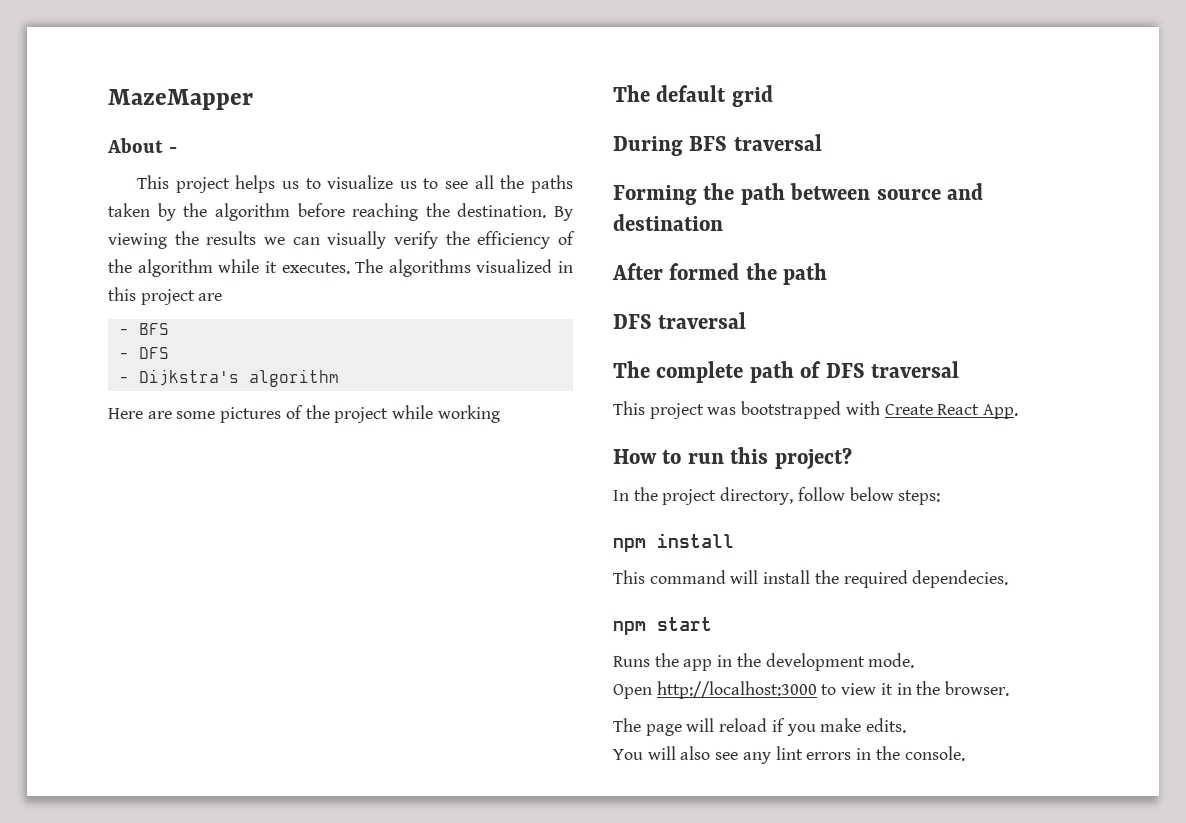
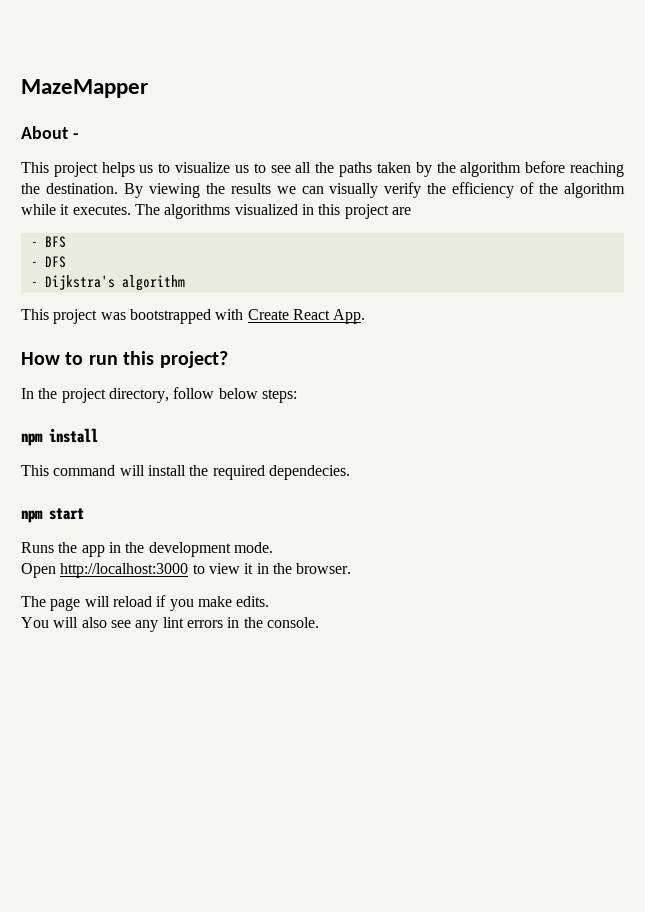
[108,405,500,423] [613,85,773,107] [613,134,822,156] [613,183,984,205] [613,214,723,231] [612,263,828,285] [613,312,747,329] [613,361,960,383] // Here are some pictures of the project while working // The default grid // During BFS traversal // Forming the path between source and destination // After formed the path // DFS traversal // The complete path of DFS traversal -> (185, 283) none

